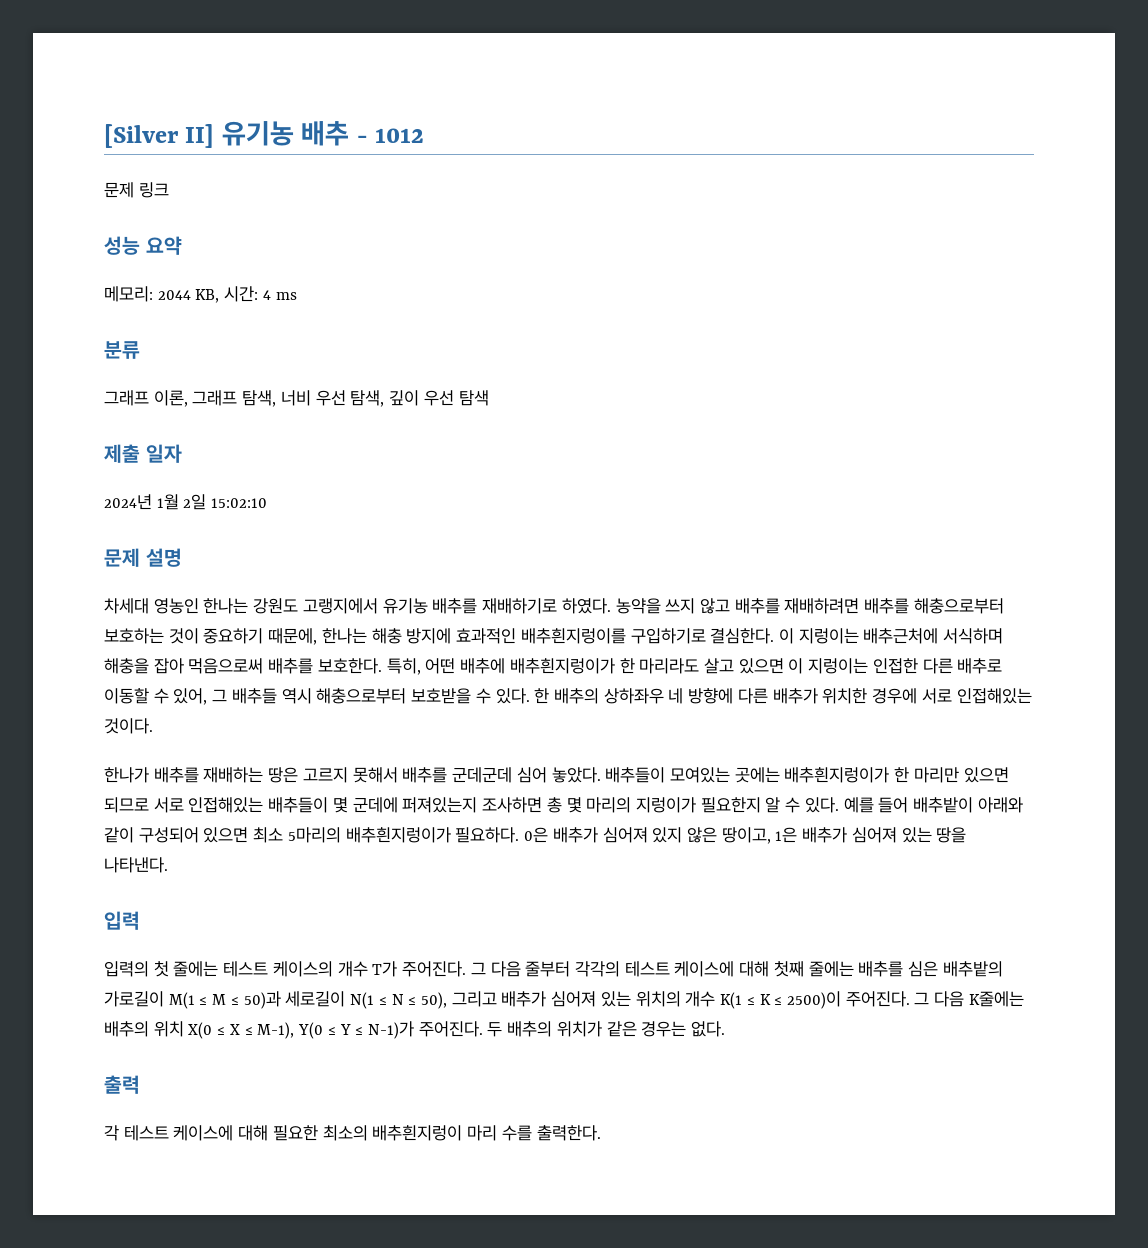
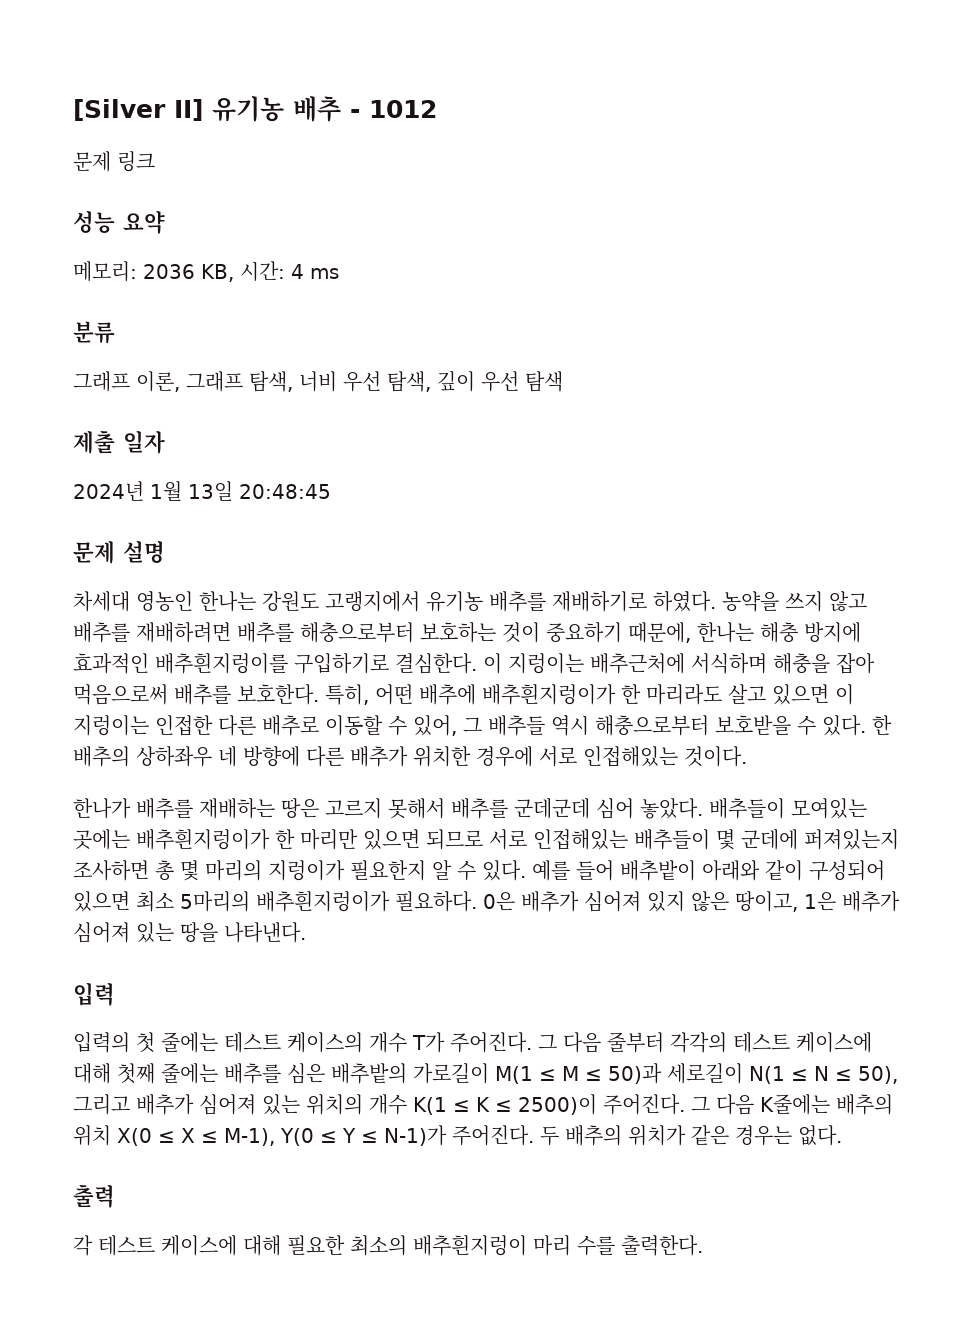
[157,290,191,300] 2044 -> [143,264,195,279] 2036
[183,494,268,510] 2일 15:02:10 -> [188,481,331,501] 13일 20:48:45

